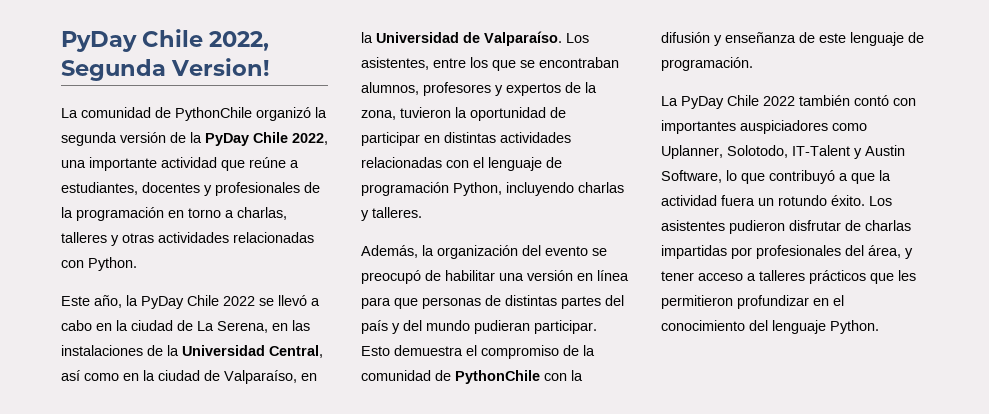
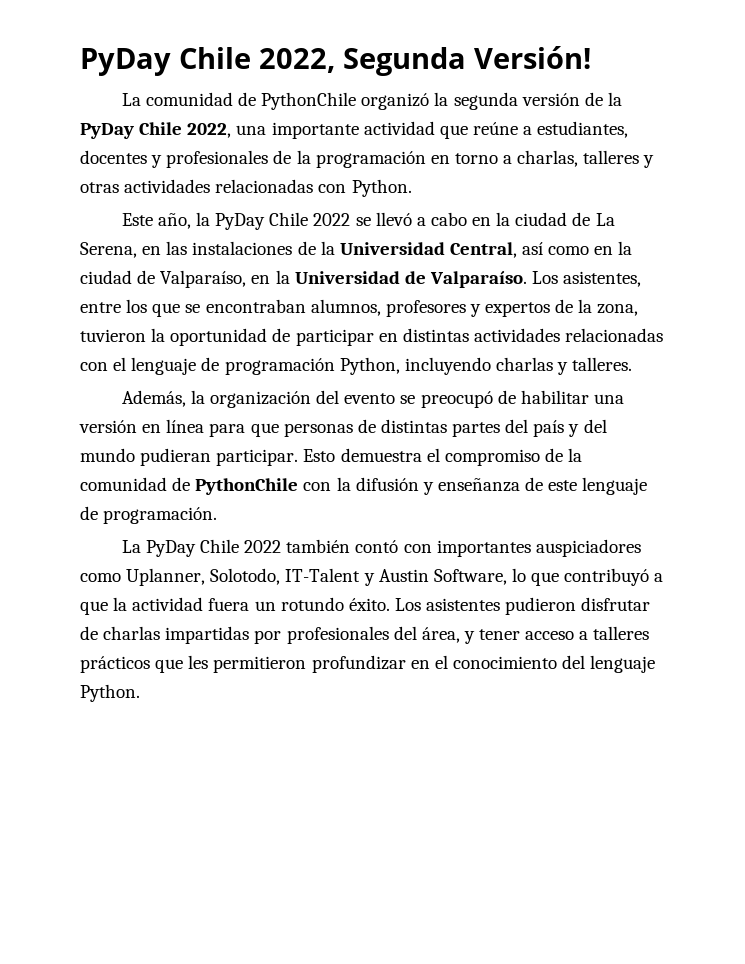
[171,58,271,76] Version! -> [474,46,591,69] Versión!

